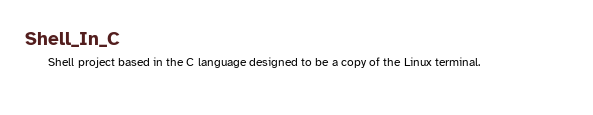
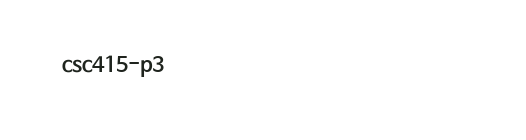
[25,32,120,47] [48,57,480,68] Shell_In_C // Shell project based in the C language designed to be a copy of the Linux terminal. -> [62,55,164,77] csc415-p3

